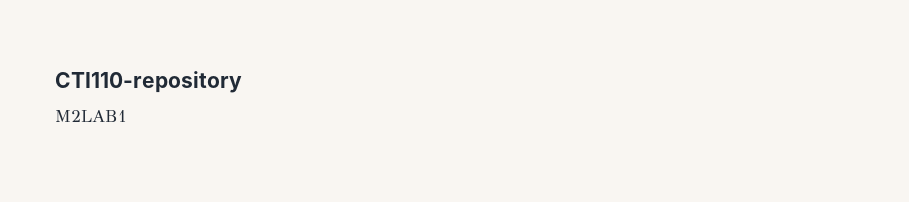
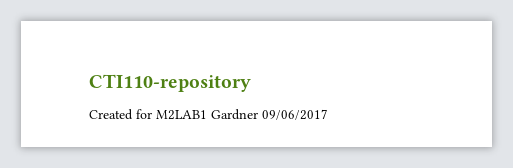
[55,110,126,122] M2LAB1 -> [89,109,328,120] Created for M2LAB1 Gardner 09/06/2017

